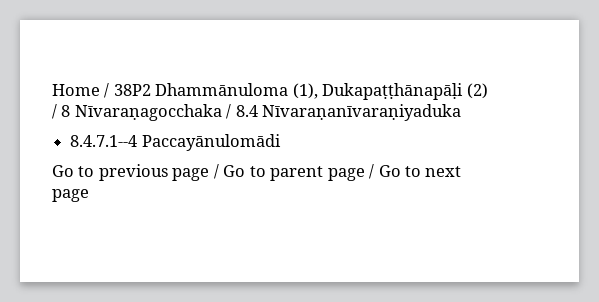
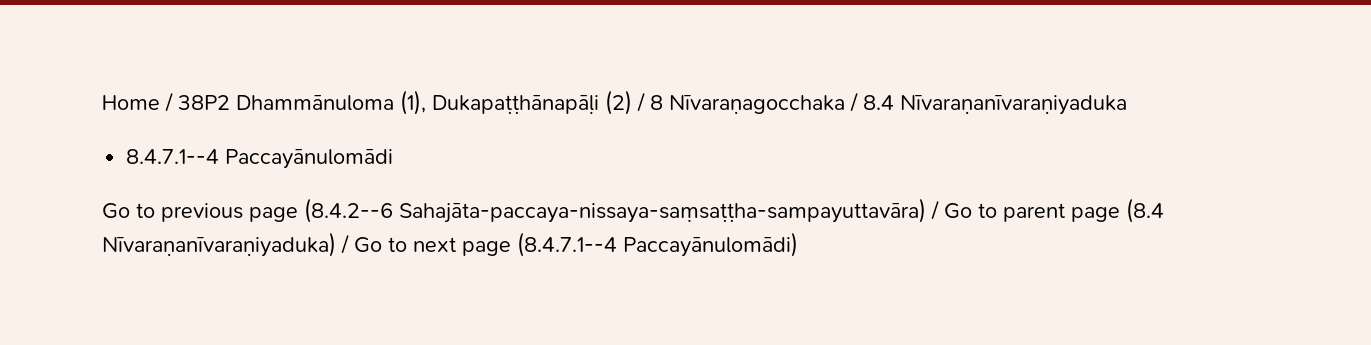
(210, 174) none -> [304,198,926,223] (8.4.2--6 Sahajāta-paccaya-nissaya-saṃsaṭṭha-sampayuttavāra)
(365, 174) none -> [1126,198,1164,223] [102,232,336,257] (8.4 Nīvaraṇanīvaraṇiyaduka)
(89, 195) none -> [517,232,798,257] (8.4.7.1--4 Paccayānulomādi)

